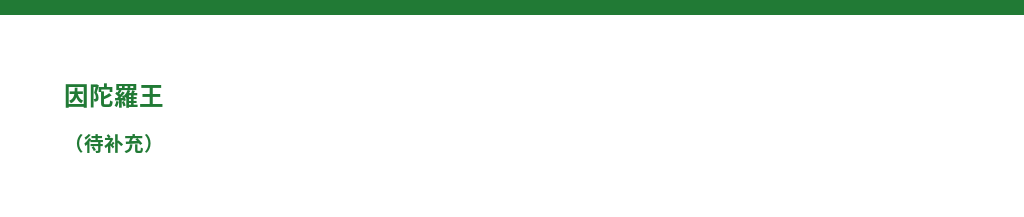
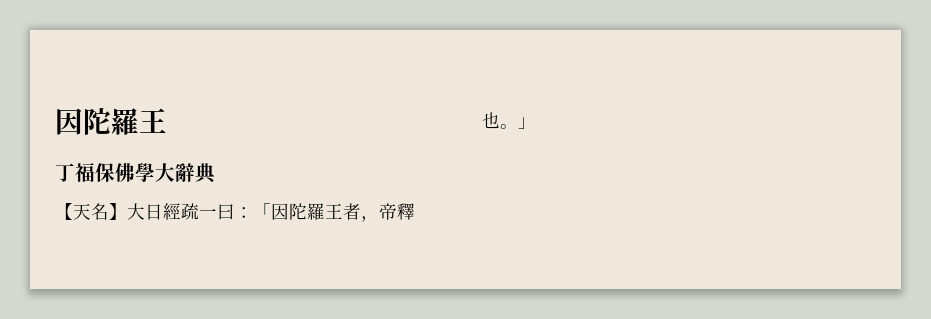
[64,134,164,154] （待补充） -> [55,163,217,184] [55,203,415,222] [482,112,536,129] 丁福保佛學大辭典 // 【天名】大日經疏一曰：「因陀羅王者，帝釋也。」

